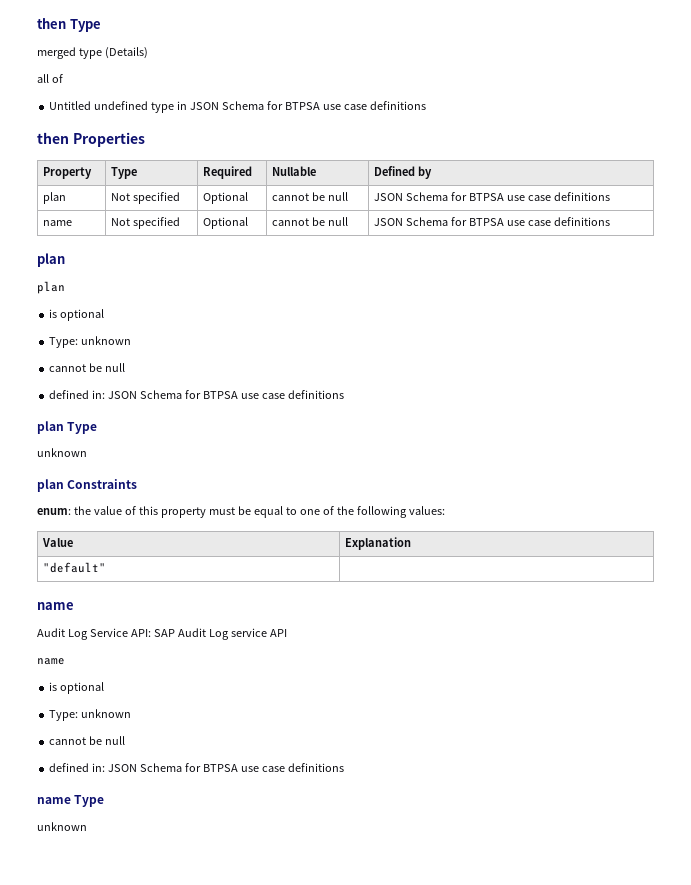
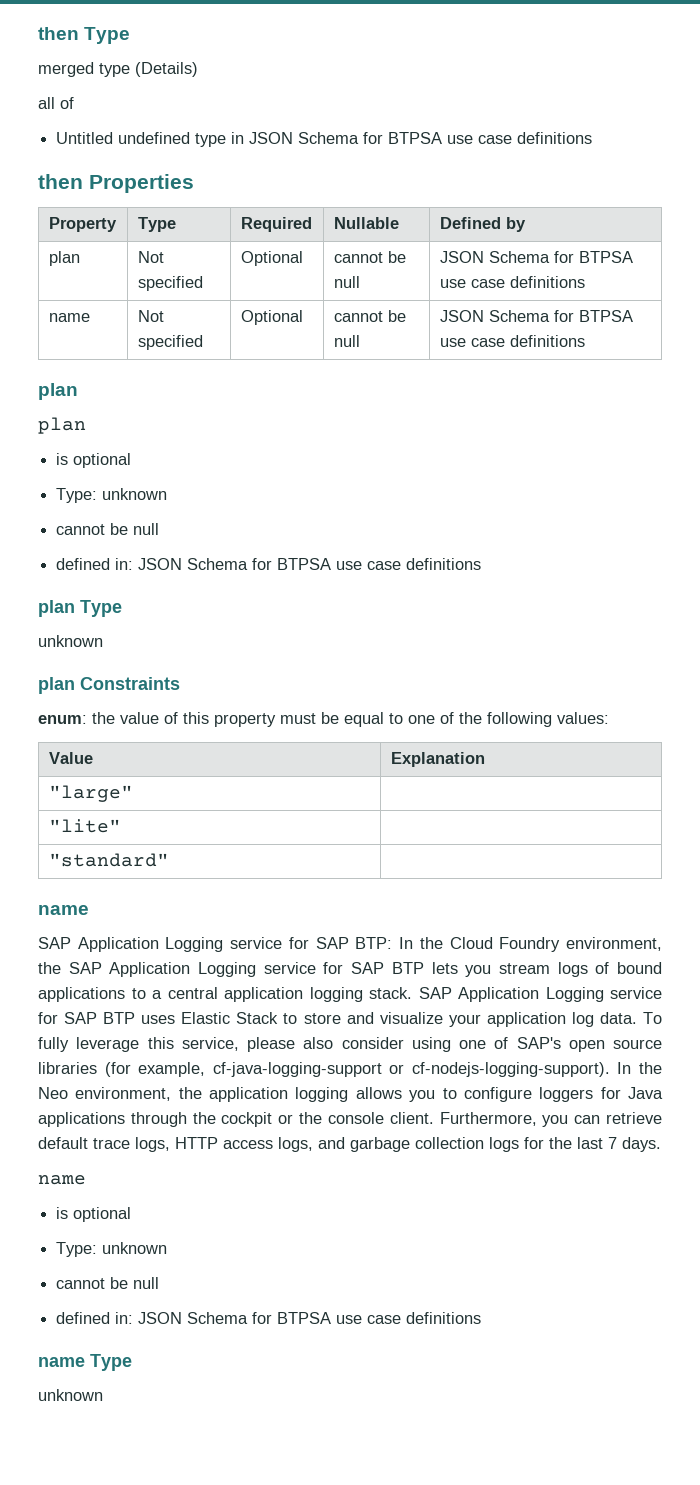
[42,562,106,573] [37,602,74,610] [37,628,287,640] "default" | // name // Audit Log Service API: SAP Audit Log service API -> [48,785,133,802] [48,819,121,833] [48,853,169,867] [38,905,89,915] [38,937,663,952] [38,962,662,977] [38,987,662,1002] [38,1012,662,1027] [38,1037,662,1052] [38,1062,662,1077] [38,1087,664,1102] [38,1112,662,1127] [38,1137,661,1152] "large" | // "lite" | // "standard" | // name // SAP Application Logging service for SAP BTP: In the Cloud Foundry environment, the SAP Application Logging service for SAP BTP lets you stream logs of bound applications to a central application logging stack. SAP Application Logging service for SAP BTP uses Elastic Stack to store and visualize your application log data. To fully leverage this service, please also consider using one of SAP's open source libraries (for example, cf-java-logging-support or cf-nodejs-logging-support). In the Neo environment, the application logging allows you to configure loggers for Java applications through the cockpit or the console client. Furthermore, you can retrieve default trace logs, HTTP access logs, and garbage collection logs for the last 7 days.

